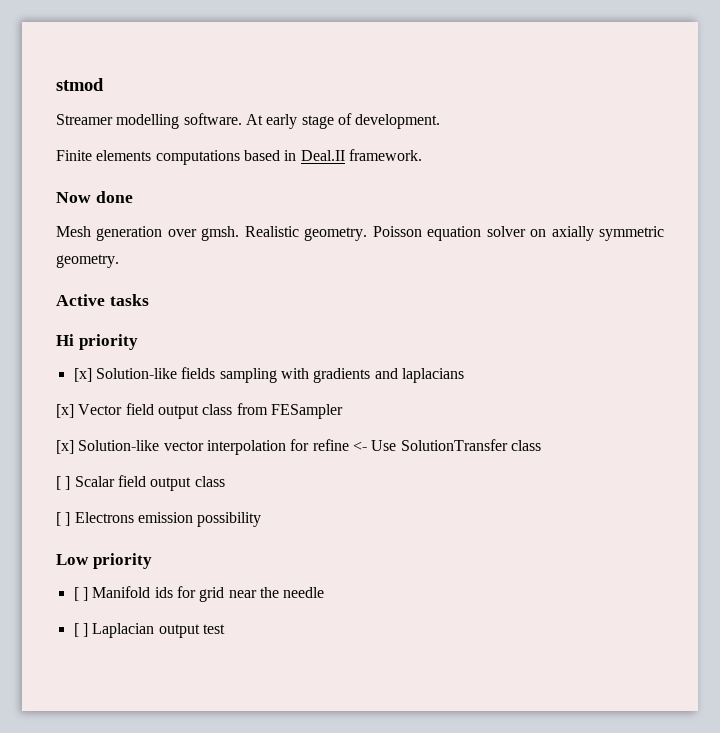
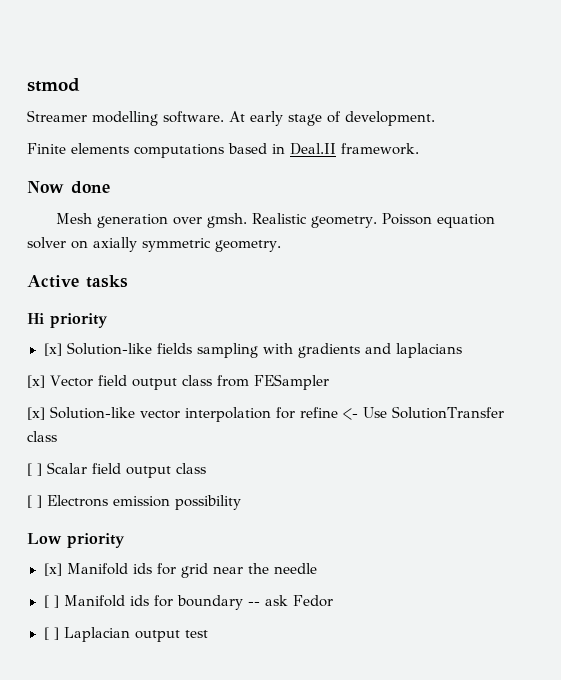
[73,587,88,601] [ ] -> [43,563,62,576] [x]
(325, 592) none -> [43,595,333,610] // [ ] Manifold ids for boundary -- ask Fedor

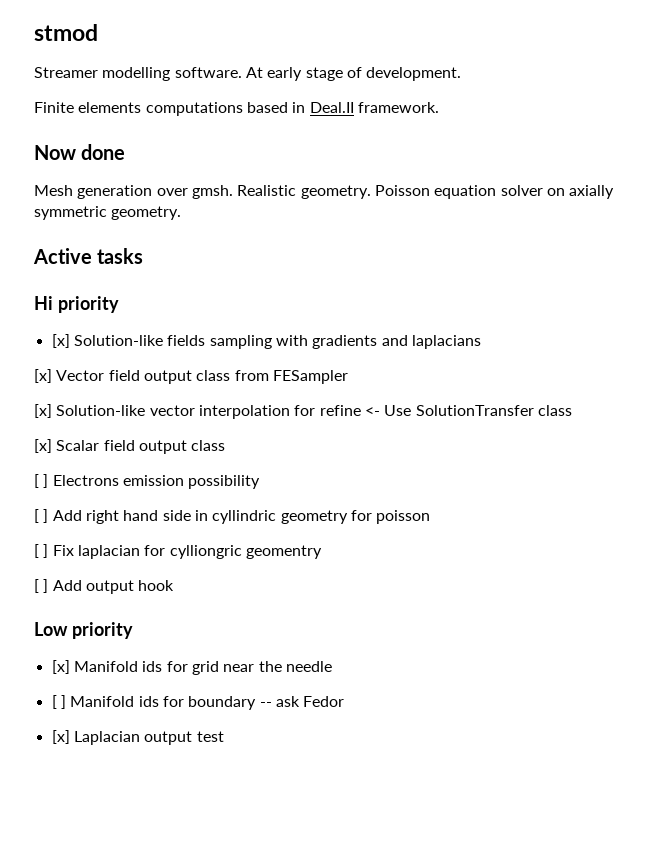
[27,463,42,476] [ ] -> [34,439,52,453] [x]
(241, 502) none -> [34,509,431,524] [34,544,322,559] [34,579,175,594] // [ ] Add right hand side in cyllindric geometry for poisson // [ ] Fix laplacian for cylliongric geomentry // [ ] Add output hook
[43,627,59,640] [ ] -> [51,730,70,744] [x]

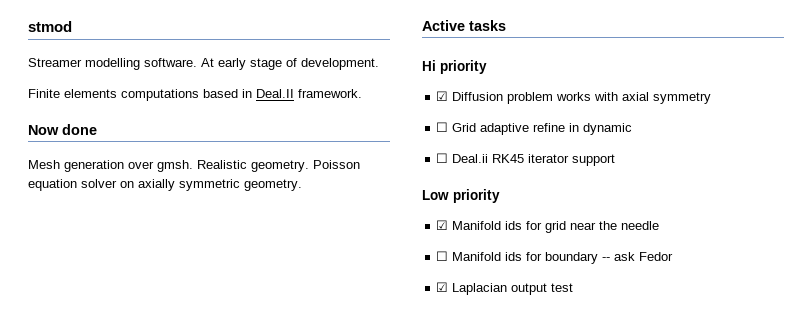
[51,334,481,349] [34,369,348,384] [34,404,572,419] [34,439,226,454] [34,474,261,489] [34,509,431,524] [34,544,322,559] [34,579,175,594] [x] Solution-like fields sampling with gradients and laplacians // [x] Vector field output class from FESampler // [x] Solution-like vector interpolation for refine <- Use SolutionTransfer class // [x] Scalar field output class // [ ] Electrons emission possibility // [ ] Add right hand side in cyllindric geometry for poisson // [ ] Fix laplacian for cylliongric geomentry // [ ] Add output hook -> [436,91,712,104] [436,122,633,135] [436,153,616,166] ☑ Diffusion problem works with axial symmetry // ☐ Grid adaptive refine in dynamic // ☐ Deal.ii RK45 iterator support
[51,660,70,674] [x] -> [436,220,449,230] ☑
[51,695,66,709] [ ] -> [436,251,449,261] ☐
[51,730,70,744] [x] -> [436,282,449,292] ☑

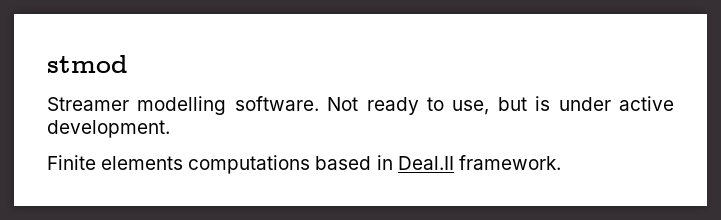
[201,58,297,70] At early stage of -> [327,96,674,115] Not ready to use, but is under active
[28,124,97,135] [28,160,360,172] [28,179,302,191] [422,20,506,31] [422,60,487,74] [436,91,712,104] [436,122,633,135] [436,153,616,166] [422,189,500,203] [436,220,660,233] [436,251,674,264] [436,282,574,295] // Now done // Mesh generation over gmsh. Realistic geometry. Poisson equation solver on axially symmetric geometry. // Active tasks // Hi priority // ☑ Diffusion problem works with axial symmetry // ☐ Grid adaptive refine in dynamic // ☐ Deal.ii RK45 iterator support // Low priority // ☑ Manifold ids for grid near the needle // ☐ Manifold ids for boundary -- ask Fedor // ☑ Laplacian output test -> (561, 162) none

